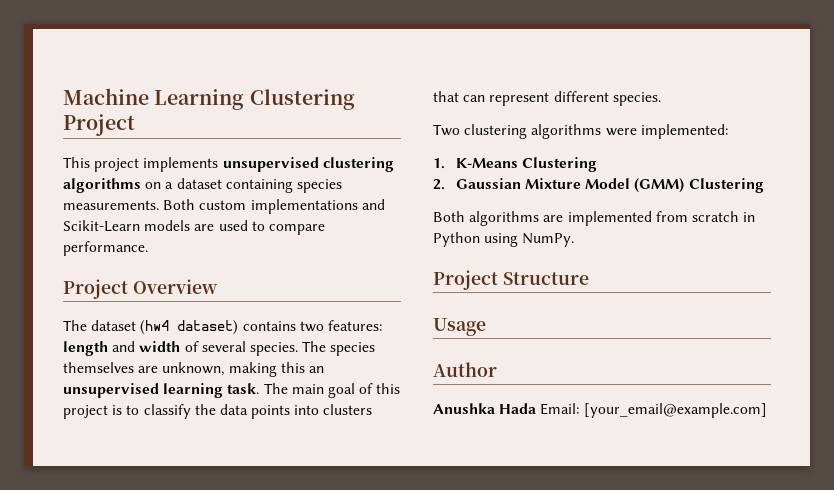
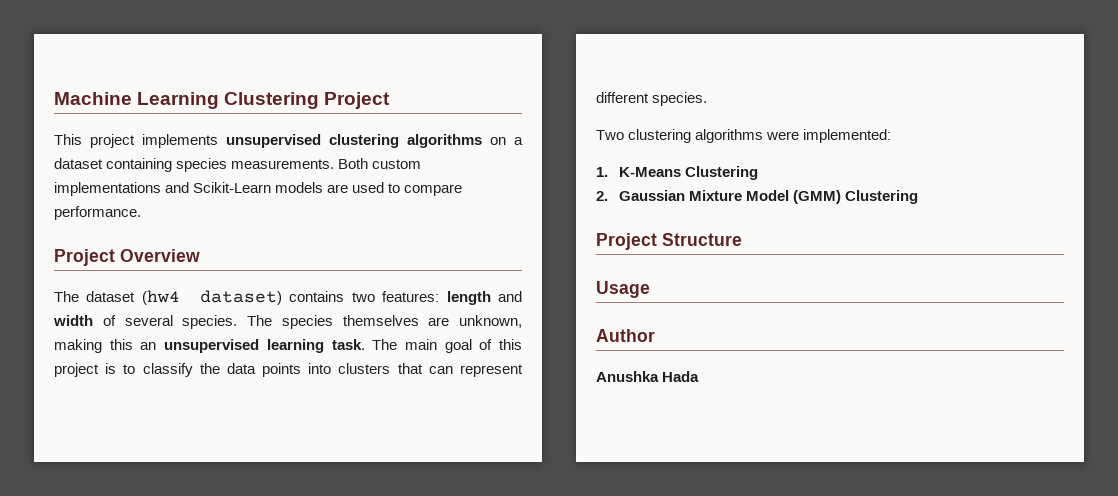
[433,211,756,226] [433,232,575,247] // Both algorithms are implemented from scratch in Python using NumPy. -> (919, 197) none
[540,403,767,418] Email: [your_email@example.com] -> (700, 376) none

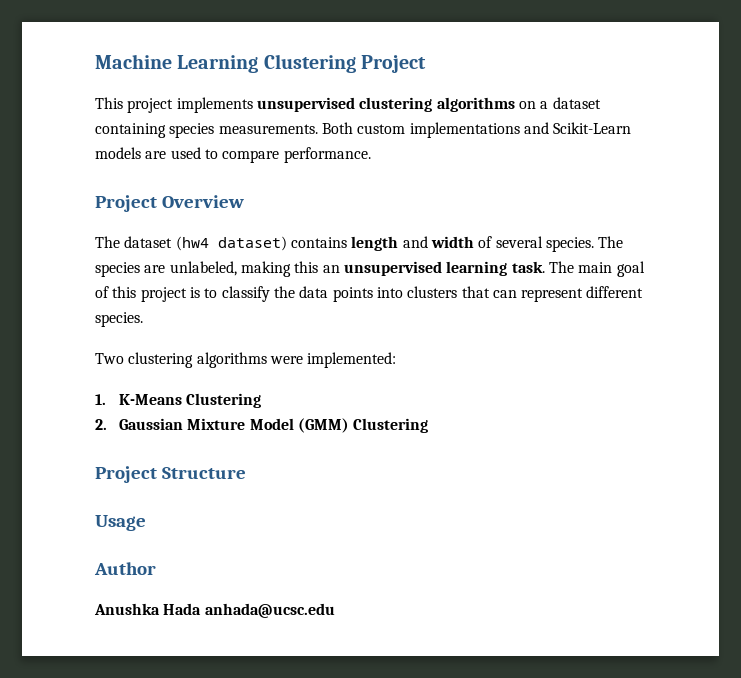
[351,291,440,302] two features: -> (347, 242) none
[342,315,522,328] themselves are unknown, -> [144,261,237,276] are unlabeled,
(700, 376) none -> [204,603,335,618] anhada@ucsc.edu

